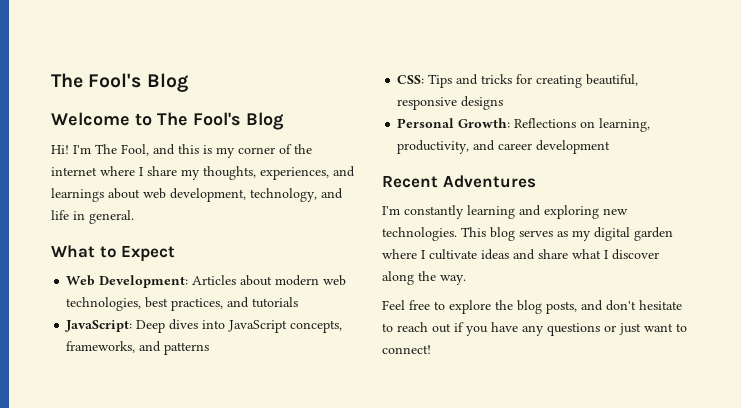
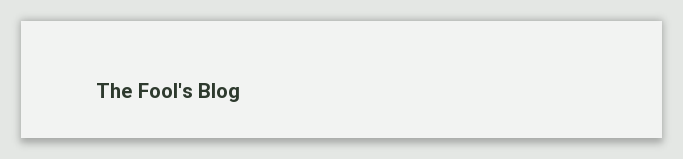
[51,73,188,92] [51,112,284,130] [51,144,312,158] [51,166,355,180] [51,188,343,202] [51,210,134,224] [51,245,176,262] [66,275,347,288] [66,297,299,311] [65,319,343,333] [66,341,210,355] [397,74,639,88] [397,96,504,110] [397,118,651,132] [397,140,611,154] [382,175,536,188] [382,205,628,219] [382,227,673,241] [382,249,659,260] [382,271,466,285] [382,300,682,314] [382,322,687,336] [382,345,431,354] The Fool's Blog // Welcome to The Fool's Blog // Hi! I'm The Fool, and this is my corner of the internet where I share my thoughts, experiences, and learnings about web development, technology, and life in general. // What to Expect // Web Development: Articles about modern web technologies, best practices, and tutorials // JavaScript: Deep dives into JavaScript concepts, frameworks, and patterns // CSS: Tips and tricks for creating beautiful, responsive designs // Personal Growth: Reflections on learning, productivity, and career development // Recent Adventures // I'm constantly learning and exploring new technologies. This blog serves as my digital garden where I cultivate ideas and share what I discover along the way. // Feel free to explore the blog posts, and don't hesitate to reach out if you have any questions or just want to connect! -> [96,83,241,102] The Fool's Blog

